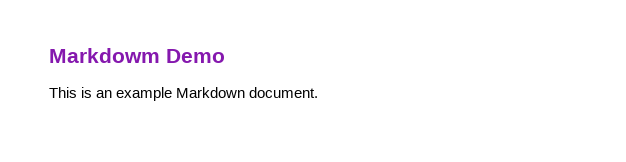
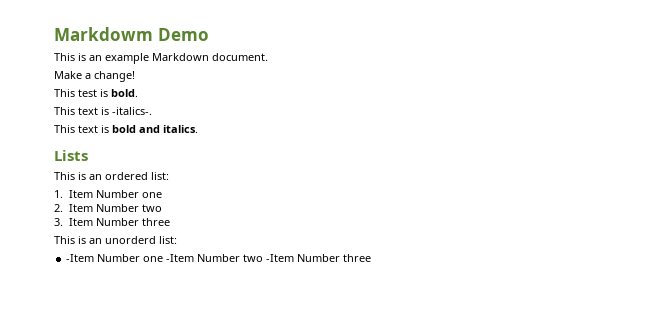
(319, 92) none -> [54,71,135,82] [54,89,138,97] [54,107,152,115] [54,125,198,133] [54,150,88,161] [54,172,169,180] [54,190,162,198] [54,204,162,212] [54,218,170,226] [54,236,177,244] [66,254,372,262] // Make a change! // This test is bold. // This text is -italics-. // This text is bold and italics. // Lists // This is an ordered list: // 1. Item Number one // 2. Item Number two // 3. Item Number three // This is an unorderd list: // -Item Number one -Item Number two -Item Number three

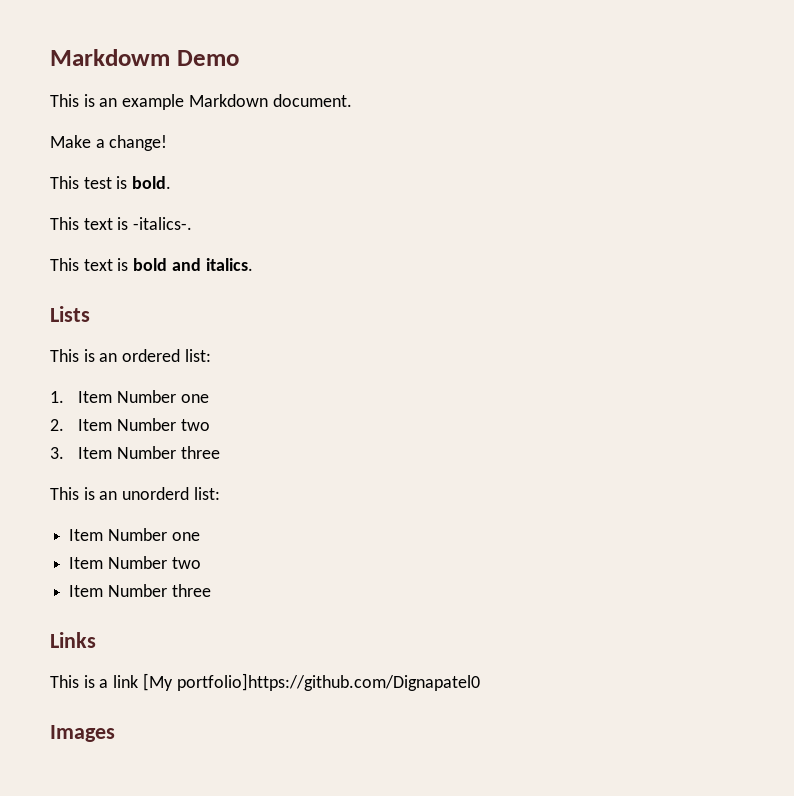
[66,254,372,262] -Item Number one -Item Number two -Item Number three -> [69,528,200,541] [69,556,201,569] [69,584,211,597] [50,632,96,648] [50,673,480,691] [50,725,115,742] Item Number one // Item Number two // Item Number three // Links // This is a link [My portfolio]https://github.com/Dignapatel0 // Images

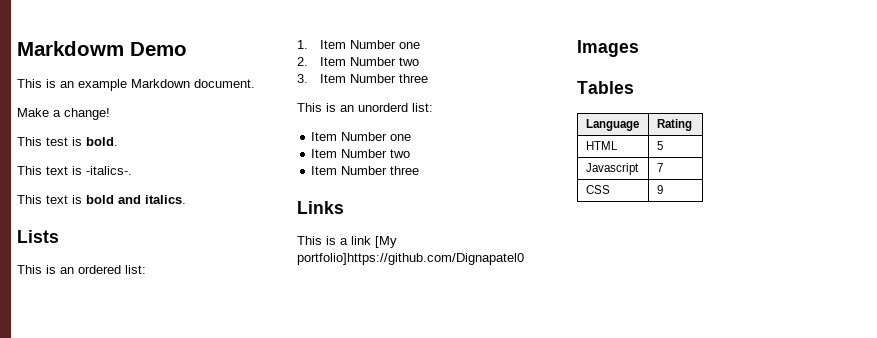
(115, 733) none -> [577,81,634,94] [585,119,639,131] [656,119,692,131] [585,141,618,150] [656,141,663,150] [585,163,639,175] [656,163,663,172] [585,185,610,194] [656,185,663,194] // Tables // Language | Rating // HTML | 5 // Javascript | 7 // CSS | 9

